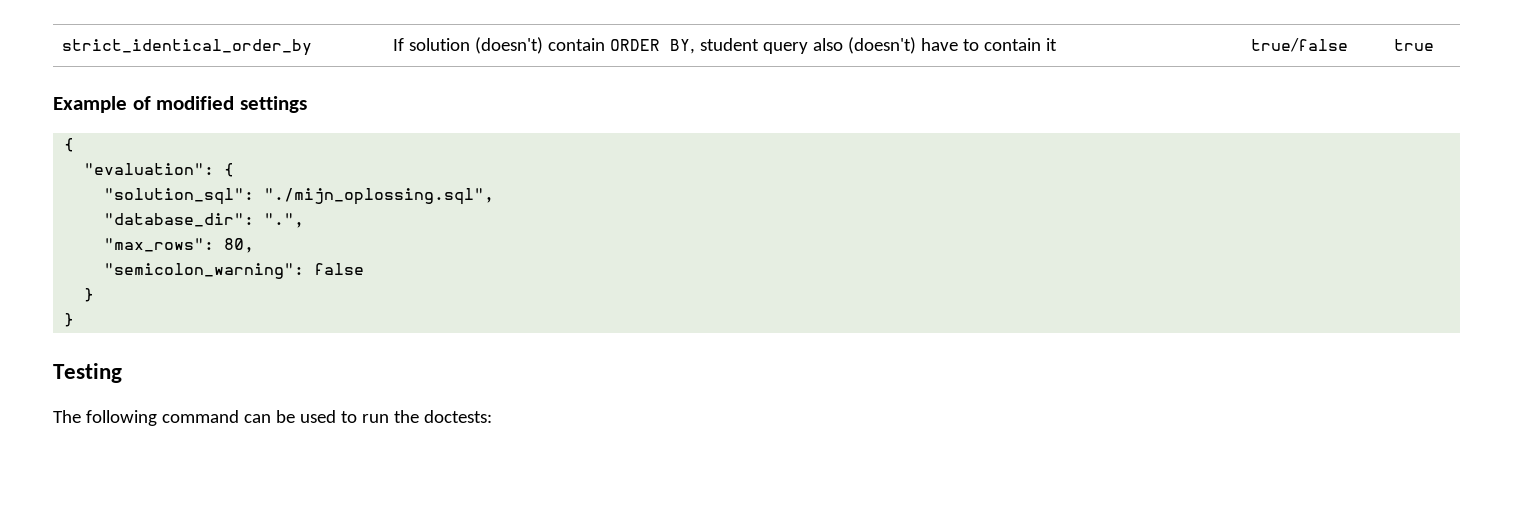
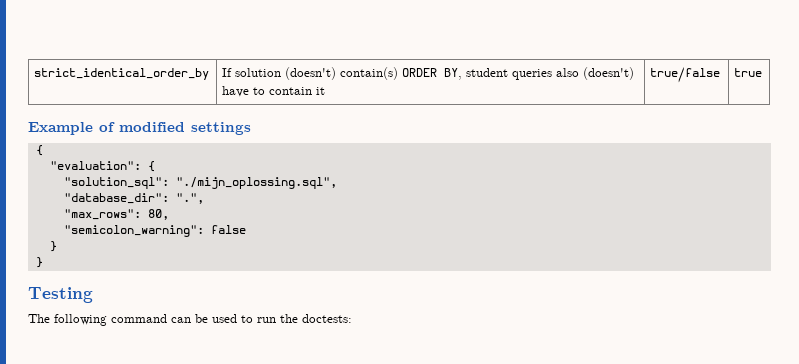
[548,38,606,51] contain -> [340,67,399,80] contain(s)
[763,42,809,54] query -> [512,69,553,80] queries

